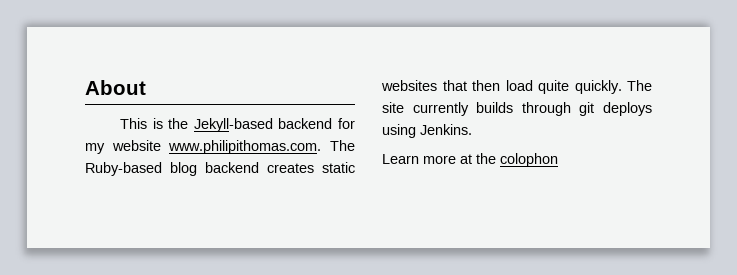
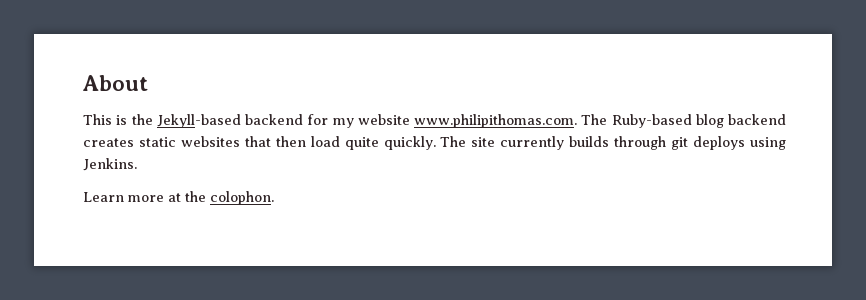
[500,153,558,167] colophon -> [210,191,274,205] colophon.

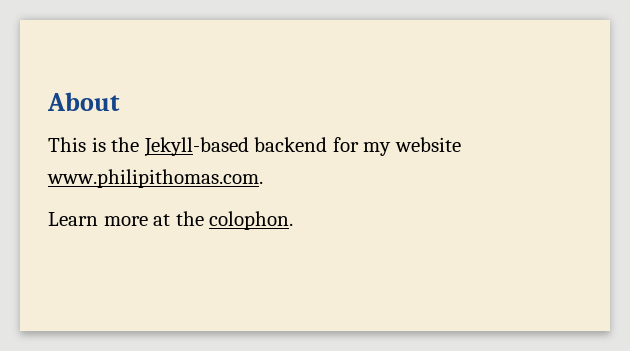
[581,114,786,128] [83,136,786,150] [83,158,137,171] The Ruby-based blog backend creates static websites that then load quite quickly. The site currently builds through git deploys using Jenkins. -> (263, 178) none

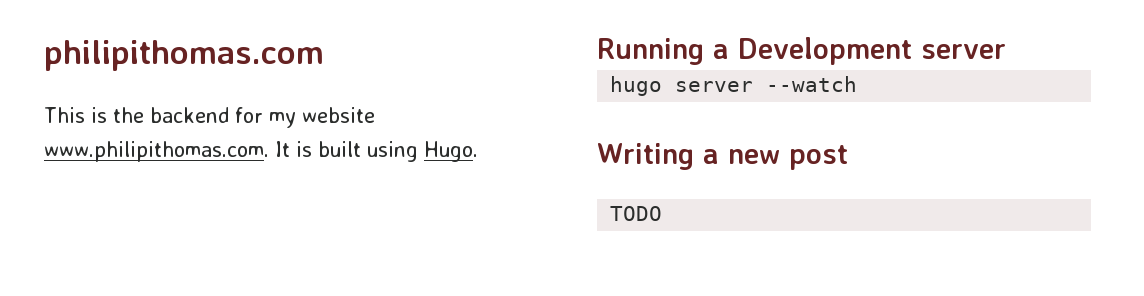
[47,92,120,111] About -> [44,40,324,71] philipithomas.com
[143,137,249,157] Jekyll-based -> (144, 115) none
[48,211,294,230] // Learn more at the colophon. -> [274,141,478,162] [597,37,1006,65] [610,76,858,96] [597,143,848,170] [610,206,663,221] It is built using Hugo. // Running a Development server // hugo server --watch // Writing a new post // TODO

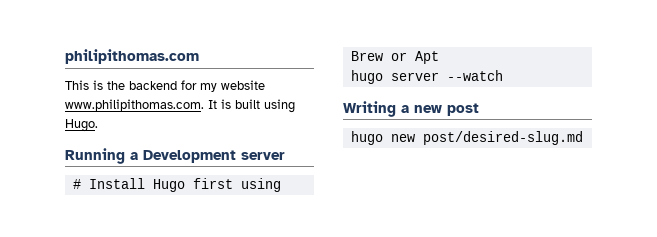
(1006, 51) none -> [72,178,281,192] [350,51,439,64] // # Install Hugo first using Brew or Apt
[610,206,663,221] TODO -> [350,131,583,145] hugo new post/desired-slug.md

